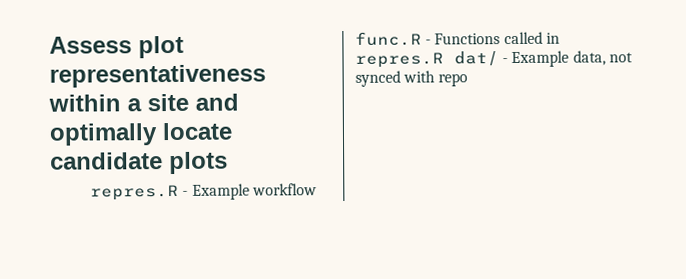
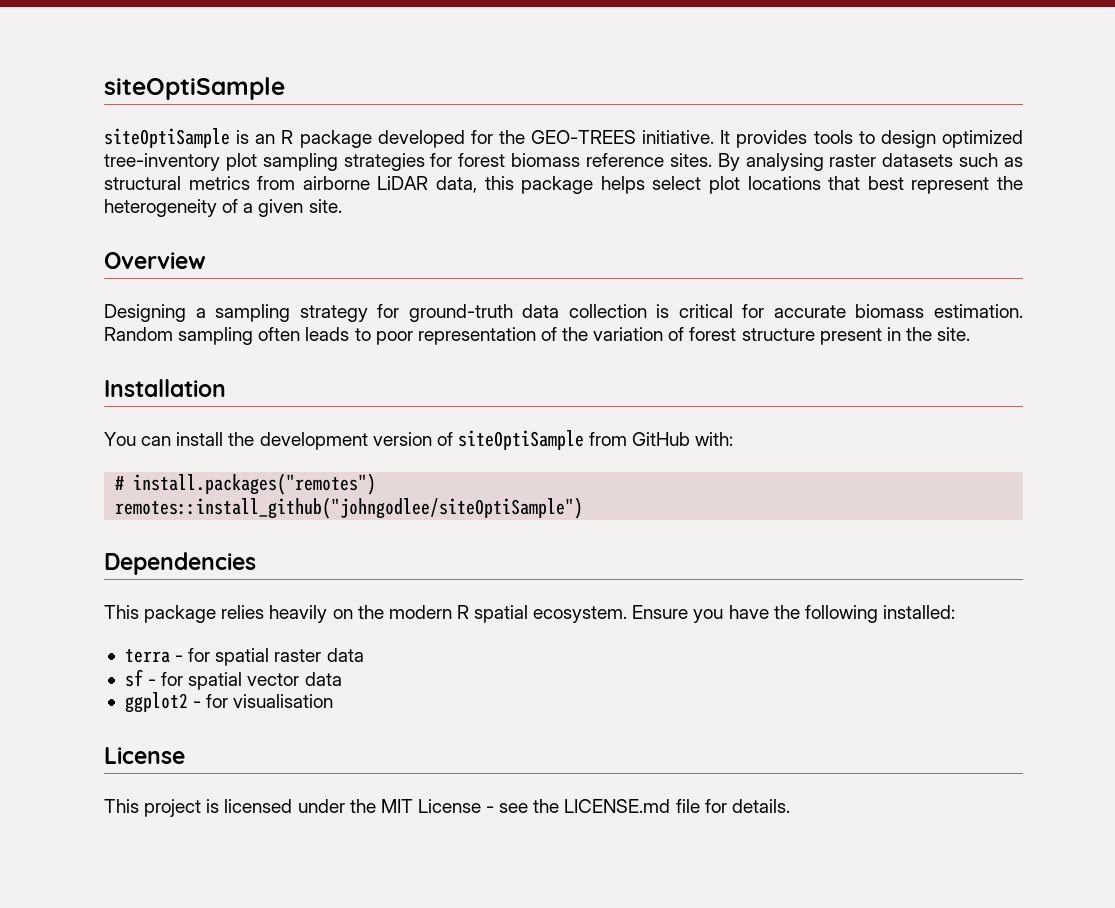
[49,35,184,59] [49,64,266,88] [48,93,239,112] [49,122,232,146] [50,151,228,175] [90,183,317,201] [355,31,560,46] [355,50,633,68] [355,70,469,87] Assess plot representativeness within a site and optimally locate candidate plots // repres.R - Example workflow func.R - Functions called in repres.R dat/ - Example data, not synced with repo -> [104,77,285,100] [104,128,1023,148] [104,153,1024,171] [104,176,1024,194] [104,199,342,217] [104,252,206,269] [104,304,1024,322] [104,327,971,345] [104,379,226,397] [104,430,734,450] [115,473,377,495] [115,497,584,519] [104,552,256,575] [104,605,955,623] [124,648,364,666] [124,669,342,690] [124,692,334,713] [104,747,185,764] [104,799,790,817] siteOptiSample // siteOptiSample is an R package developed for the GEO-TREES initiative. It provides tools to design optimized tree-inventory plot sampling strategies for forest biomass reference sites. By analysing raster datasets such as structural metrics from airborne LiDAR data, this package helps select plot locations that best represent the heterogeneity of a given site. // Overview // Designing a sampling strategy for ground-truth data collection is critical for accurate biomass estimation. Random sampling often leads to poor representation of the variation of forest structure present in the site. // Installation // You can install the development version of siteOptiSample from GitHub with: // # install.packages("remotes") // remotes::install_github("johngodlee/siteOptiSample") // Dependencies // This package relies heavily on the modern R spatial ecosystem. Ensure you have the following installed: // terra - for spatial raster data // sf - for spatial vector data // ggplot2 - for visualisation // License // This project is licensed under the MIT License - see the LICENSE.md file for details.

